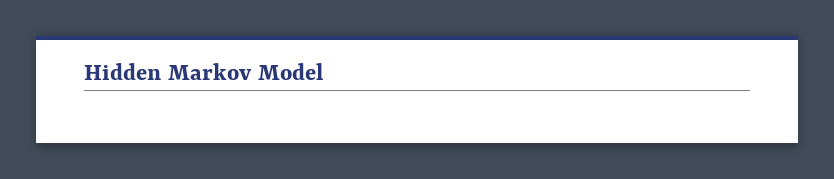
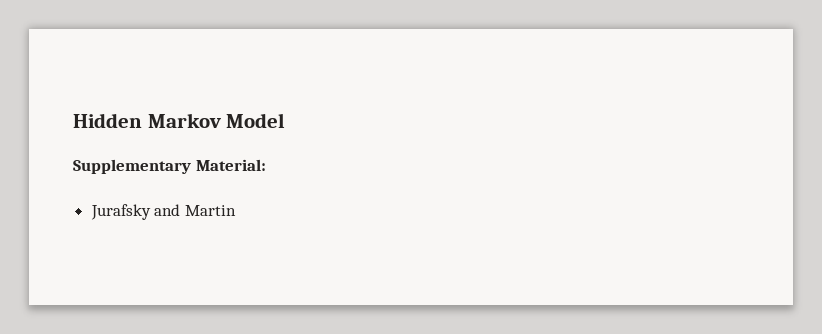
(324, 71) none -> [73,159,266,174] [90,204,236,220] // Supplementary Material: // Jurafsky and Martin

